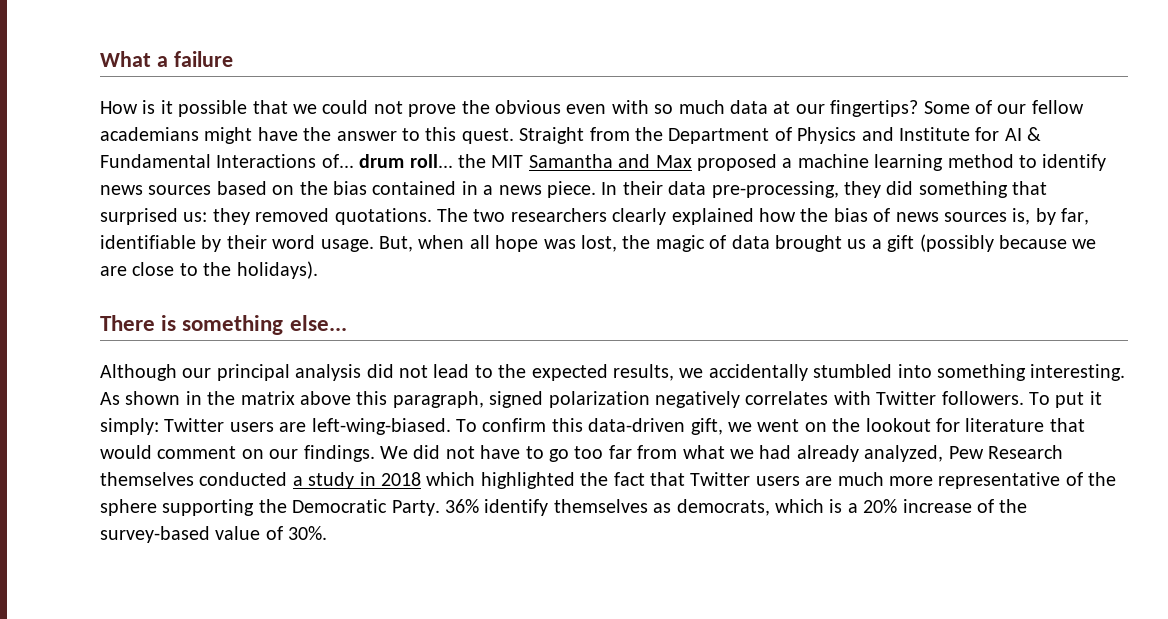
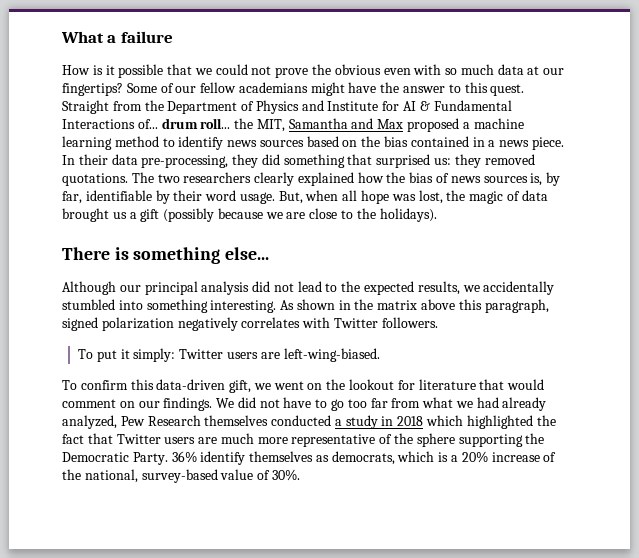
[491,155,524,168] MIT -> [256,119,285,132] MIT,
(1024, 398) none -> (438, 322) //
(451, 426) none -> (380, 355) //
(1028, 506) none -> [84,469,138,483] national,

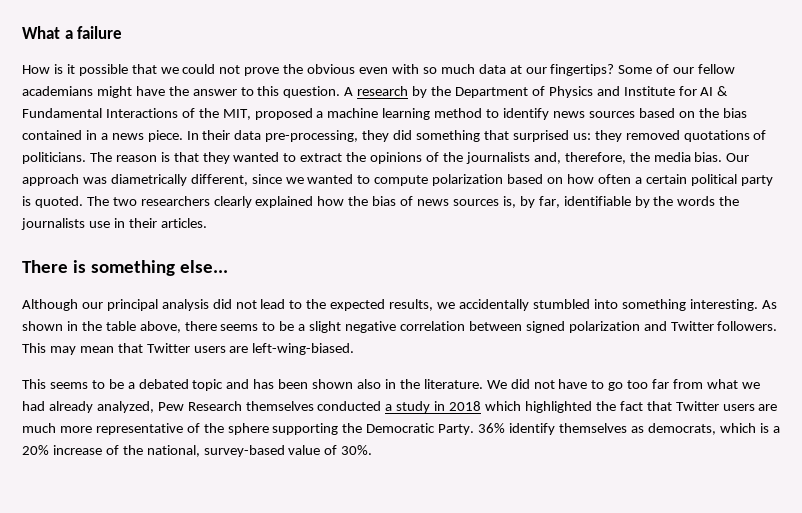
[490,84,525,96] [62,100,142,114] quest. Straight from -> [283,86,428,98] question. A research by
[137,118,404,132] of... drum roll... the MIT, Samantha and Max -> [181,108,251,120] of the MIT,
[62,173,128,186] quotations. -> [683,130,767,142] [22,152,750,164] [22,174,773,186] [22,196,83,208] quotations of politicians. The reason is that they wanted to extract the opinions of the journalists and, therefore, the media bias. Our approach was diametrically different, since we wanted to compute polarization based on how often a certain political party is quoted.
[173,190,548,204] [62,208,437,222] their word usage. But, when all hope was lost, the magic of data brought us a gift (possibly because we are close to the holidays). -> [653,196,740,206] [21,218,207,230] the words the journalists use in their articles.
[377,299,549,313] [62,317,438,331] [78,348,380,362] [62,379,545,393] [62,397,213,411] matrix above this paragraph, signed polarization negatively correlates with Twitter followers. // To put it simply: Twitter users are left-wing-biased. // To confirm this data-driven gift, we went on the lookout for literature that would comment on our findings. -> [105,321,778,333] [22,343,355,355] [22,379,483,391] table above, there seems to be a slight negative correlation between signed polarization and Twitter followers. This may mean that Twitter users are left-wing-biased. // This seems to be a debated topic and has been shown also in the literature.

